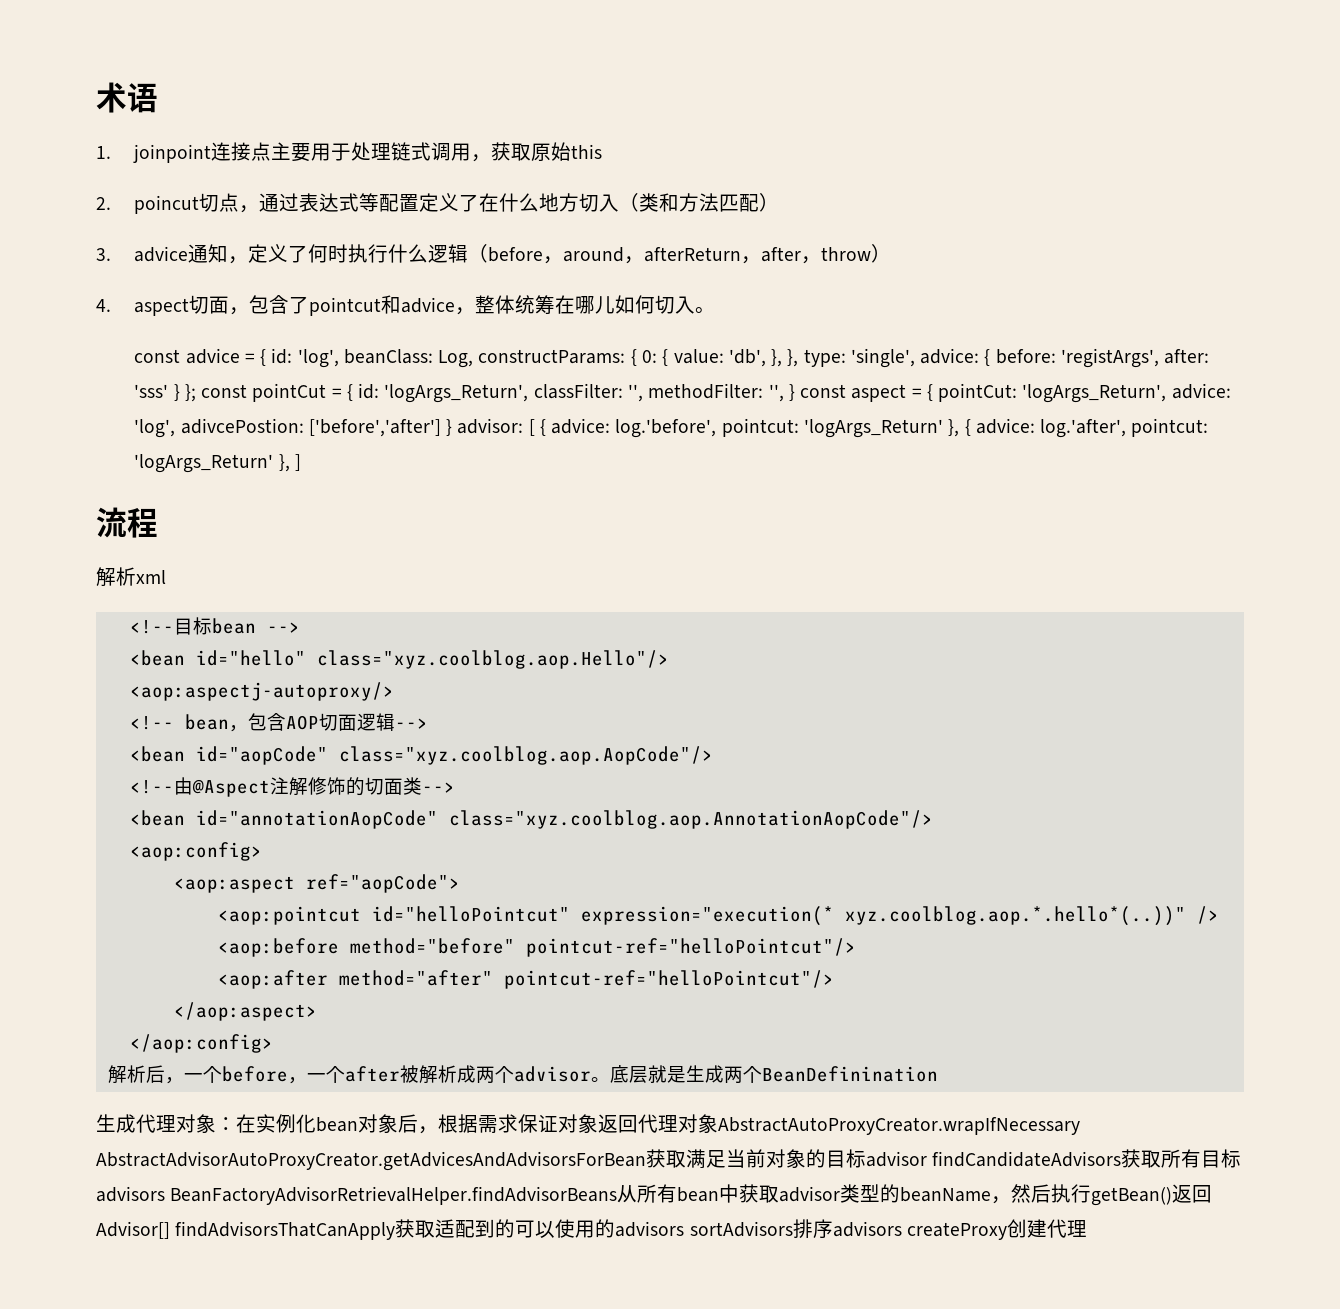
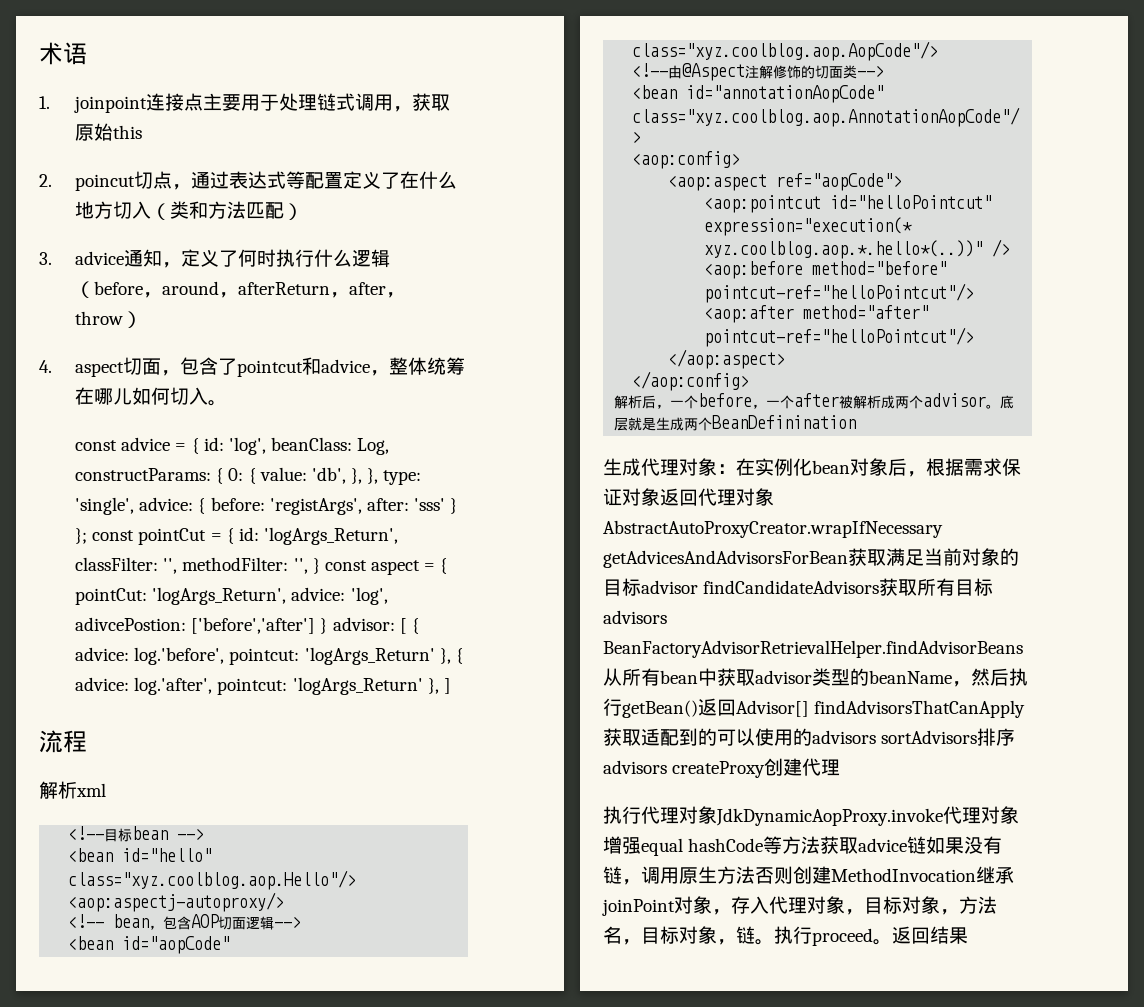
[96,1151,646,1171] AbstractAdvisorAutoProxyCreator.getAdvicesAndAdvisorsForBean -> [603,550,848,568] getAdvicesAndAdvisorsForBean
(1087, 1228) none -> [603,806,1019,826] [603,836,1003,856] [603,866,1014,885] [602,896,997,916] [603,926,968,946] // 执行代理对象JdkDynamicAopProxy.invoke代理对象增强equal hashCode等方法获取advice链如果没有链，调用原生方法否则创建MethodInvocation继承joinPoint对象，存入代理对象，目标对象，方法名，目标对象，链。执行proceed。返回结果

